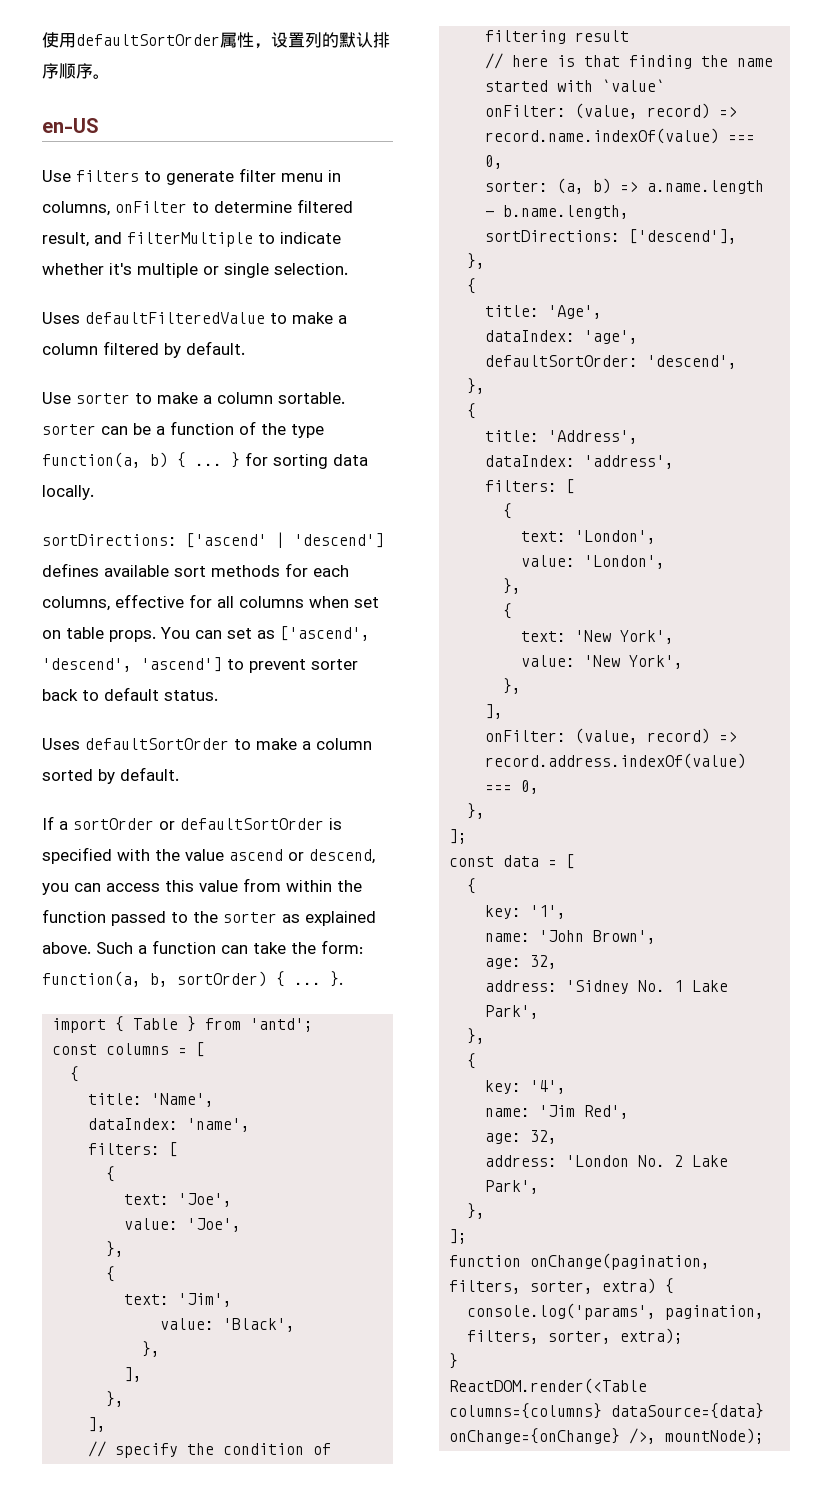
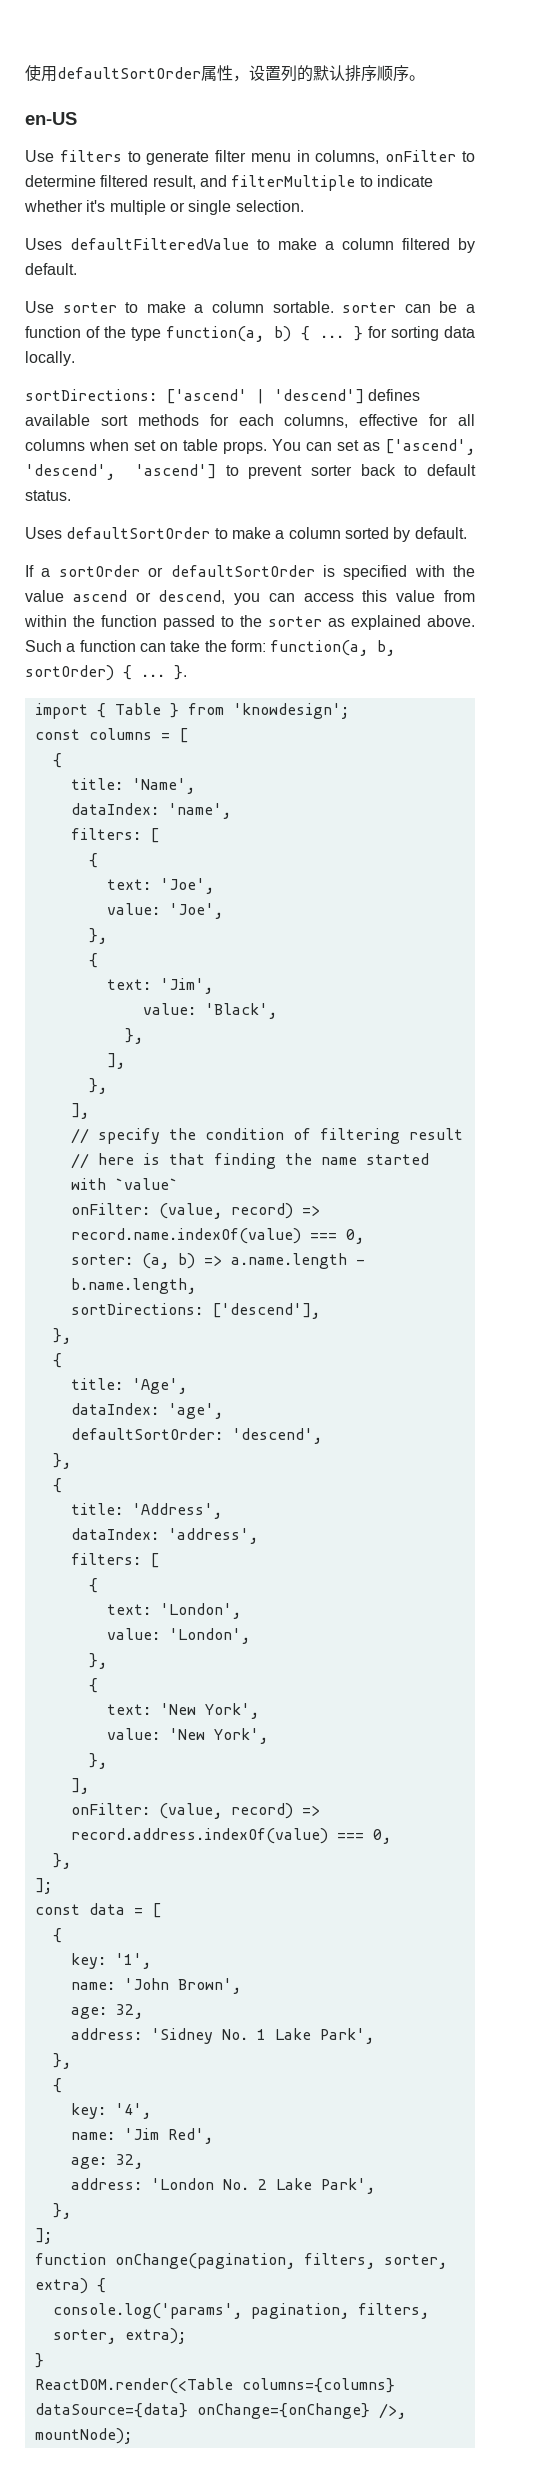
[250,1018,314,1032] 'antd'; -> [232,703,349,719] 'knowdesign';

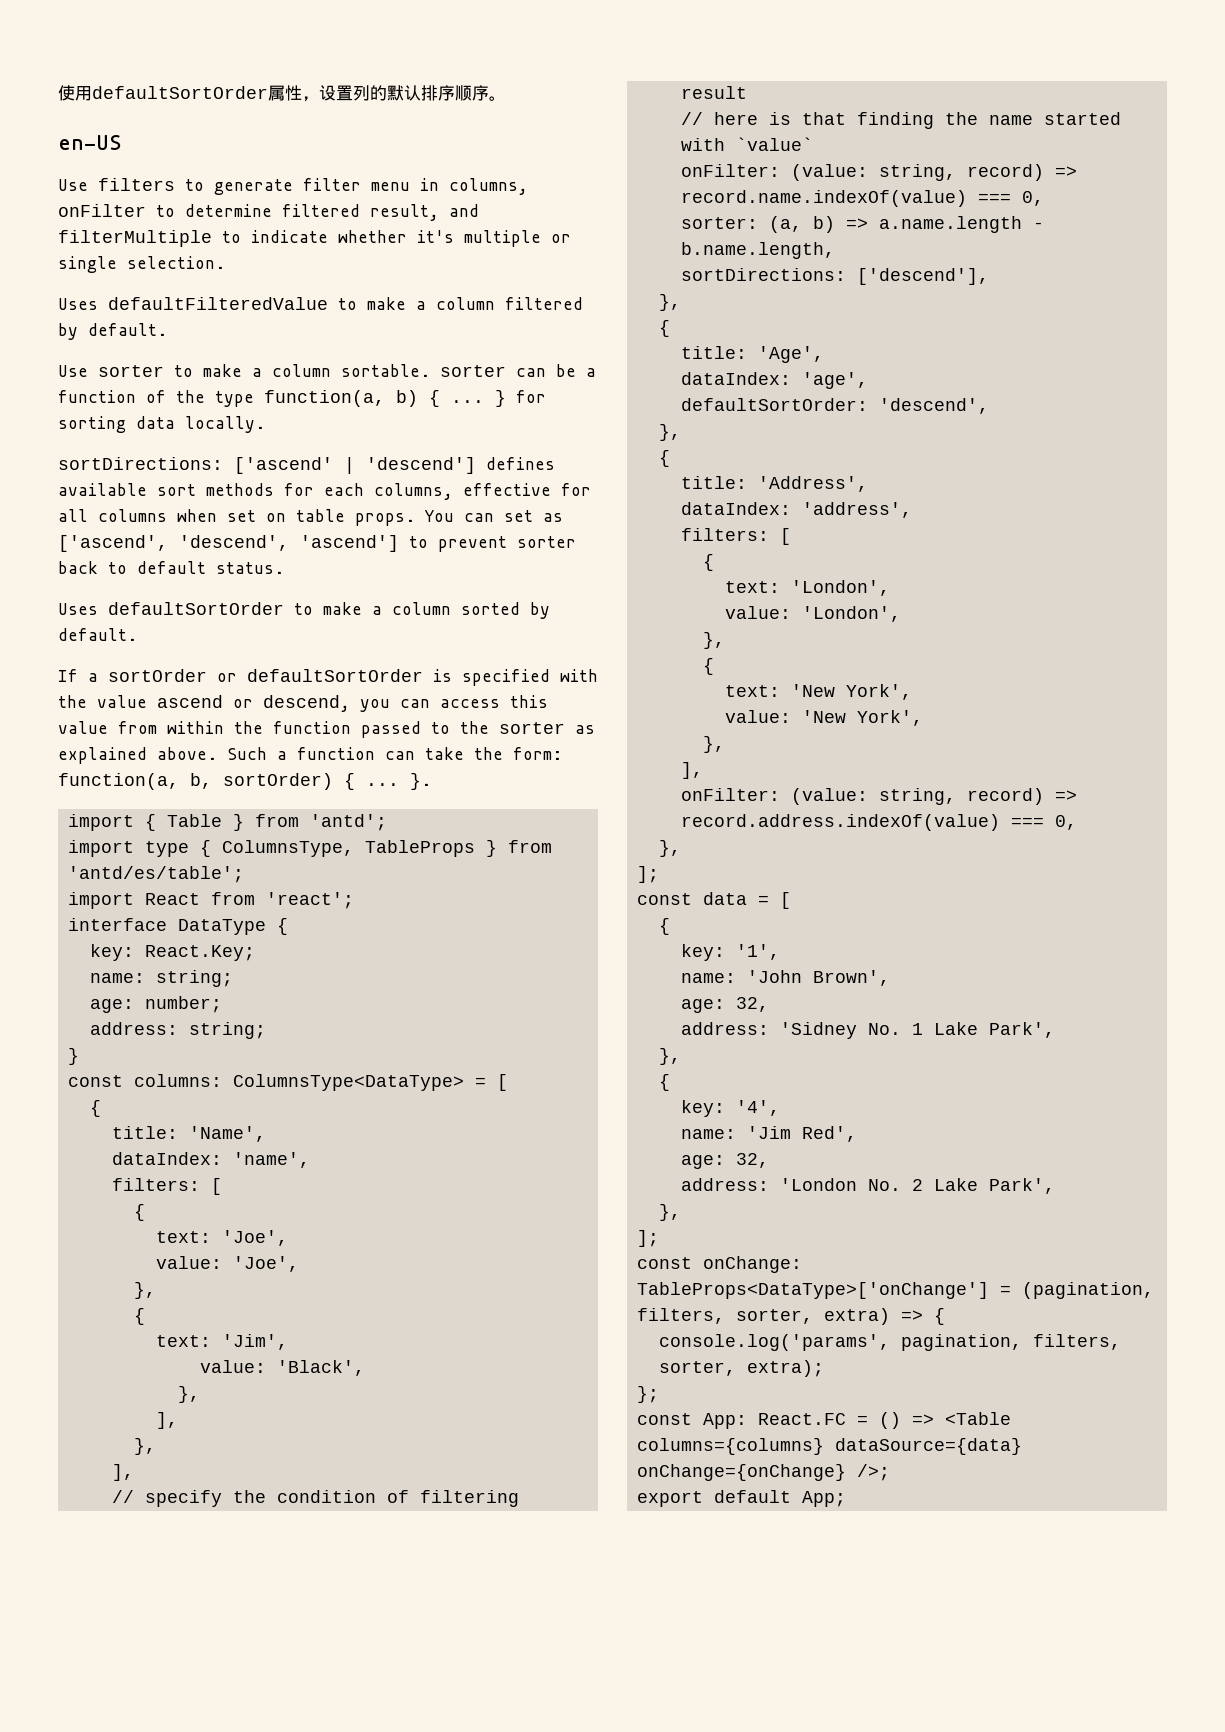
[232,703,349,719] [34,728,152,740] 'knowdesign'; // const columns -> [310,814,388,831] [68,840,553,857] [68,866,245,883] [68,892,355,909] [68,918,289,935] [90,944,256,961] [90,970,234,987] [90,996,223,1013] [90,1022,267,1039] [68,1048,80,1065] [68,1074,465,1091] 'antd'; // import type { ColumnsType, TableProps } from 'antd/es/table'; // import React from 'react'; // interface DataType { // key: React.Key; // name: string; // age: number; // address: string; // } // const columns: ColumnsType<DataType>
[158,1203,222,1219] (value, -> [791,164,957,181] (value: string,
[158,1803,222,1819] (value, -> [791,788,957,805] (value: string,
[34,2253,295,2269] function onChange(pagination, -> [637,1256,803,1273] [637,1282,1155,1299] const onChange: TableProps<DataType>['onChange'] = (pagination,
(88, 2286) none -> [901,1310,924,1321] =>
[34,2353,44,2368] [34,2378,395,2394] [34,2403,406,2419] [34,2428,132,2444] } // ReactDOM.render(<Table columns={columns} dataSource={data} onChange={onChange} />, mountNode); -> [637,1386,660,1403] [637,1412,1012,1429] [637,1438,1023,1455] [637,1464,891,1481] [637,1490,847,1507] }; // const App: React.FC = () => <Table columns={columns} dataSource={data} onChange={onChange} />; // export default App;

